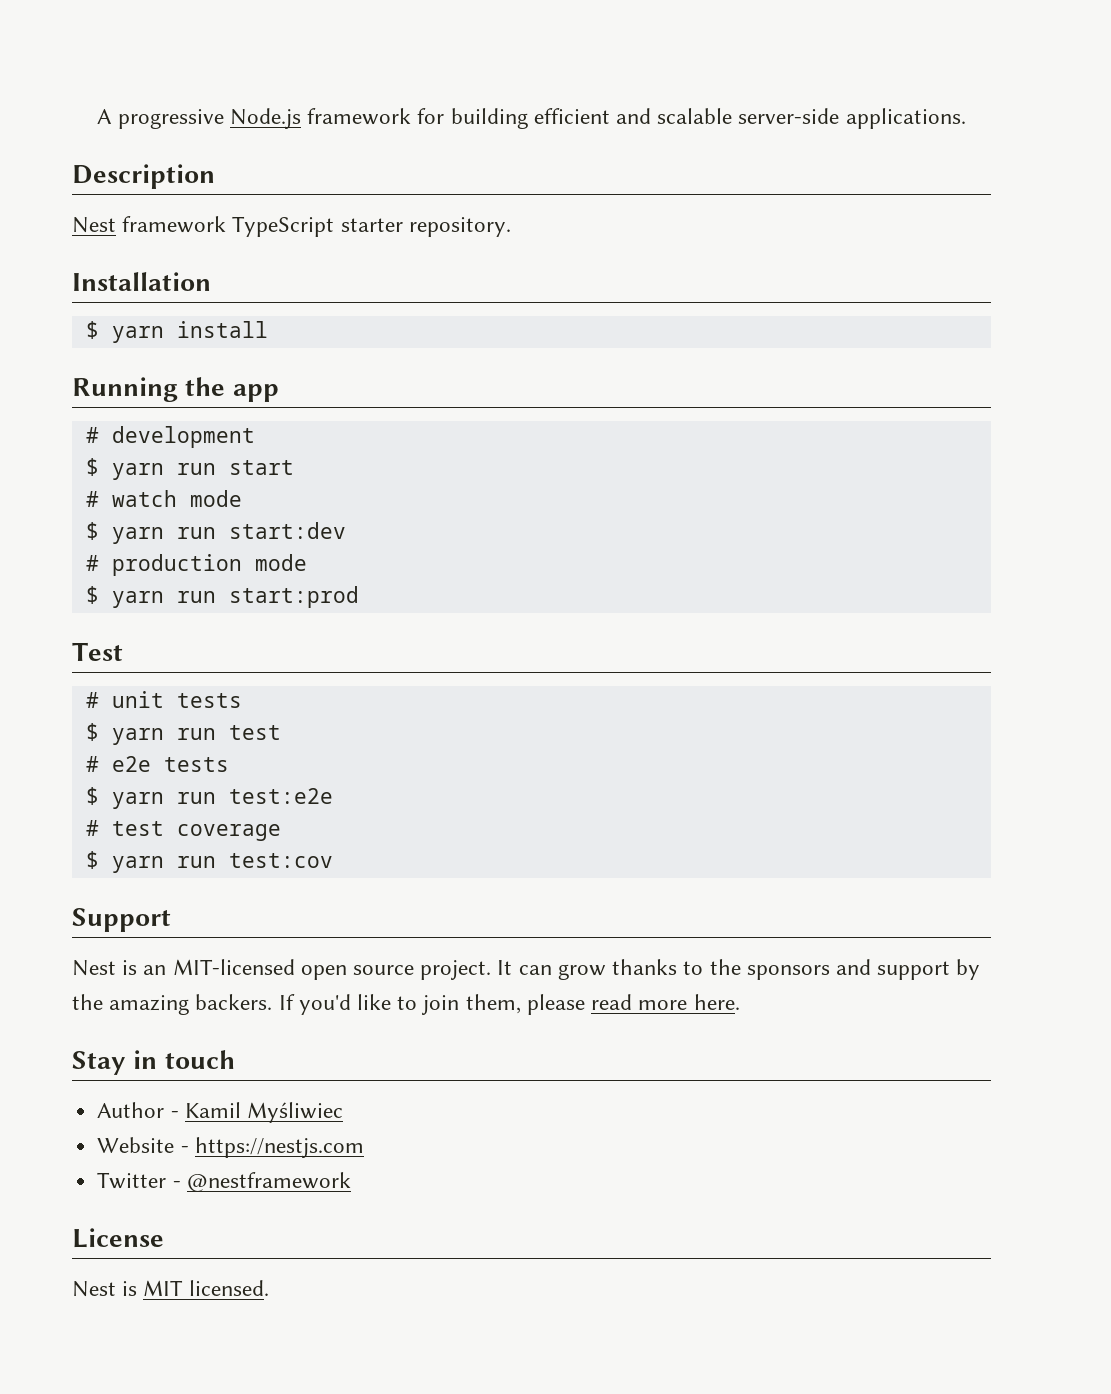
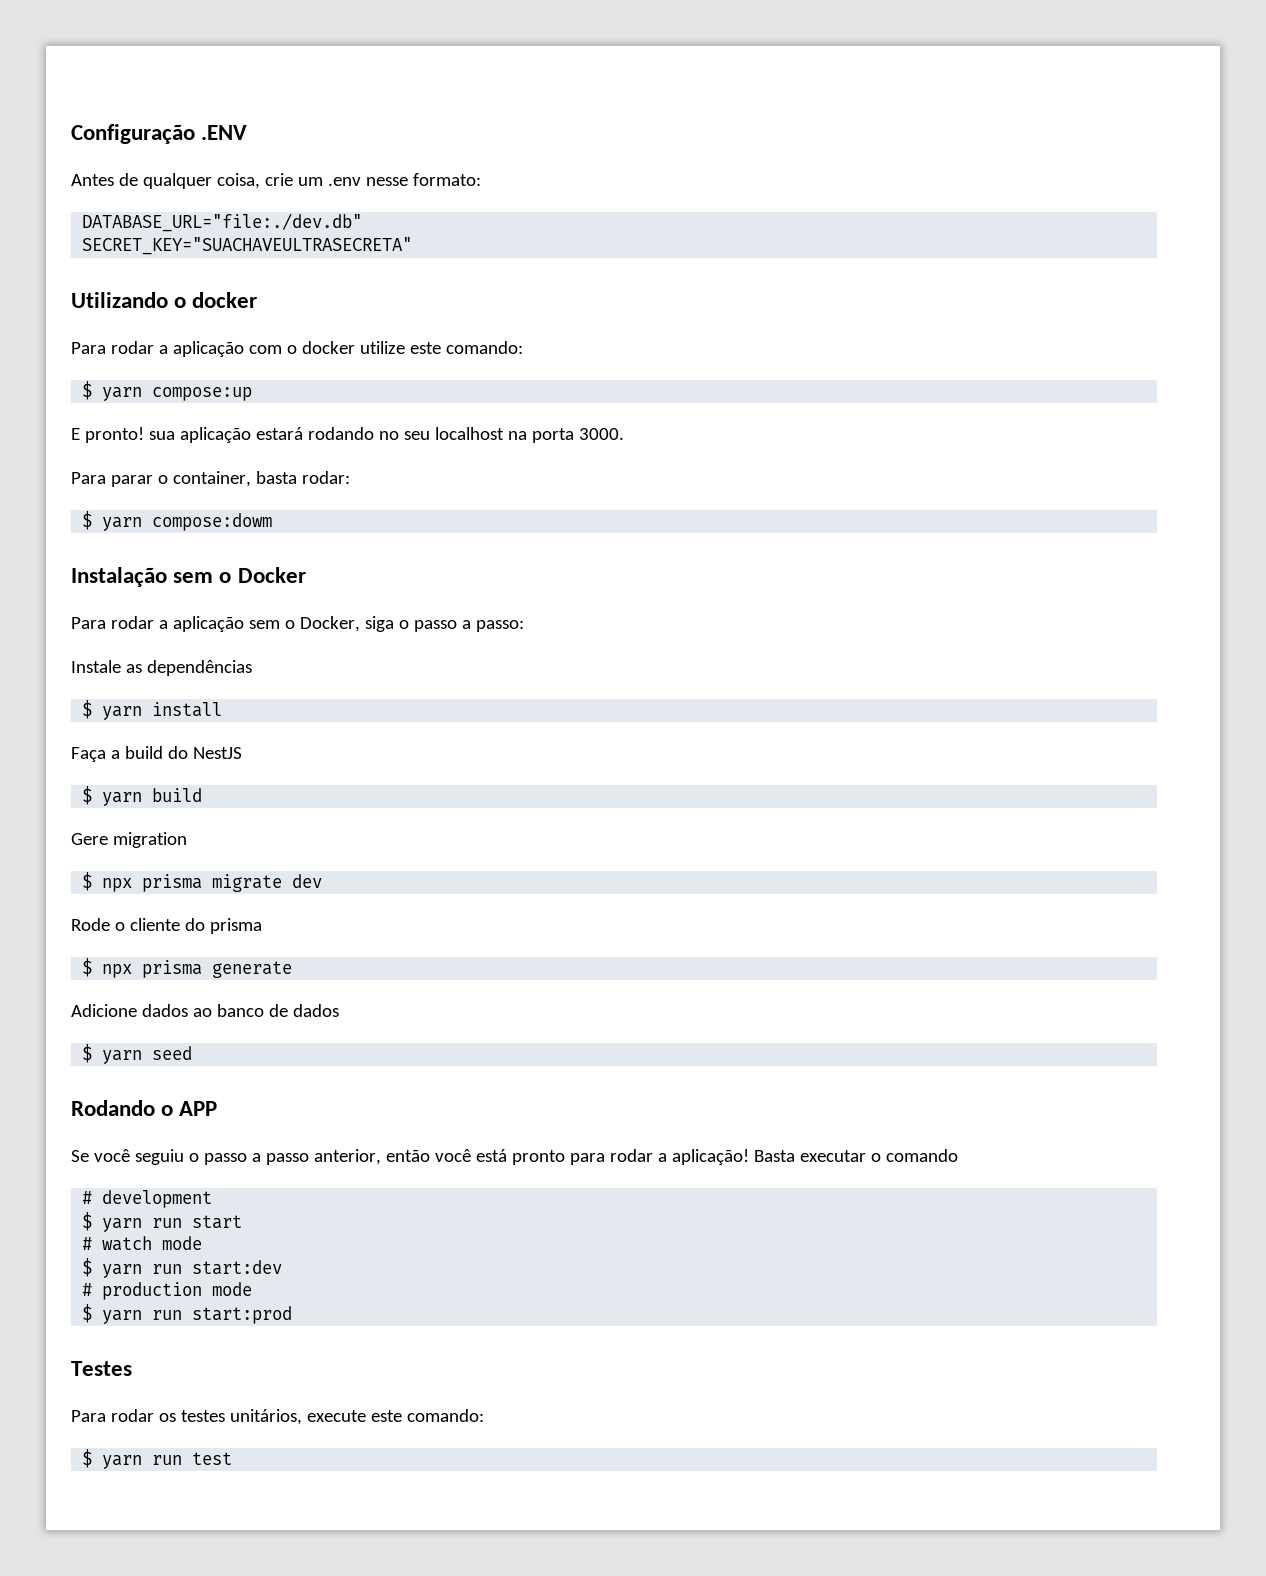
[97,108,966,129] [72,164,215,189] [72,216,511,237] [72,272,211,291] [85,321,268,343] [72,377,279,402] A progressive Node.js framework for building efficient and scalable server-side applications. // Description // Nest framework TypeScript starter repository. // Installation // $ yarn install // Running the app -> [71,124,248,144] [71,173,481,189] [82,213,363,232] [82,237,413,255] [71,292,258,308] [71,341,523,357] [82,381,253,401] [71,427,624,443] [71,471,350,487] [82,511,273,531] [71,567,306,587] [71,616,524,632] [71,660,252,676] [82,700,223,720] [71,746,242,762] [82,786,203,806] [71,832,187,848] [82,872,323,892] [71,918,262,934] [82,958,293,978] [71,1004,339,1017] [82,1044,193,1064] [71,1100,218,1116] [71,1149,958,1165] Configuração .ENV // Antes de qualquer coisa, crie um .env nesse formato: // DATABASE_URL="file:./dev.db" // SECRET_KEY="SUACHAVEULTRASECRETA" // Utilizando o docker // Para rodar a aplicação com o docker utilize este comando: // $ yarn compose:up // E pronto! sua aplicação estará rodando no seu localhost na porta 3000. // Para parar o container, basta rodar: // $ yarn compose:dowm // Instalação sem o Docker // Para rodar a aplicação sem o Docker, siga o passo a passo: // Instale as dependências // $ yarn install // Faça a build do NestJS // $ yarn build // Gere migration // $ npx prisma migrate dev // Rode o cliente do prisma // $ npx prisma generate // Adicione dados ao banco de dados // $ yarn seed // Rodando o APP // Se você seguiu o passo a passo anterior, então você está pronto para rodar a aplicação! Basta executar o comando
[72,642,123,661] [85,691,242,708] [85,723,281,745] [85,756,229,772] [85,787,333,809] [85,820,281,841] [85,851,333,873] [72,908,171,932] [72,959,981,980] [72,994,740,1015] [72,1050,235,1075] [97,1102,343,1123] [97,1137,364,1158] [97,1172,351,1192] [72,1228,164,1248] [72,1280,269,1297] Test // # unit tests // $ yarn run test // # e2e tests // $ yarn run test:e2e // # test coverage // $ yarn run test:cov // Support // Nest is an MIT-licensed open source project. It can grow thanks to the sponsors and support by the amazing backers. If you'd like to join them, please read more here. // Stay in touch // Author - Kamil Myśliwiec // Website - https://nestjs.com // Twitter - @nestframework // License // Nest is MIT licensed. -> [71,1361,132,1376] [71,1409,484,1425] [82,1449,233,1469] Testes // Para rodar os testes unitários, execute este comando: // $ yarn run test

